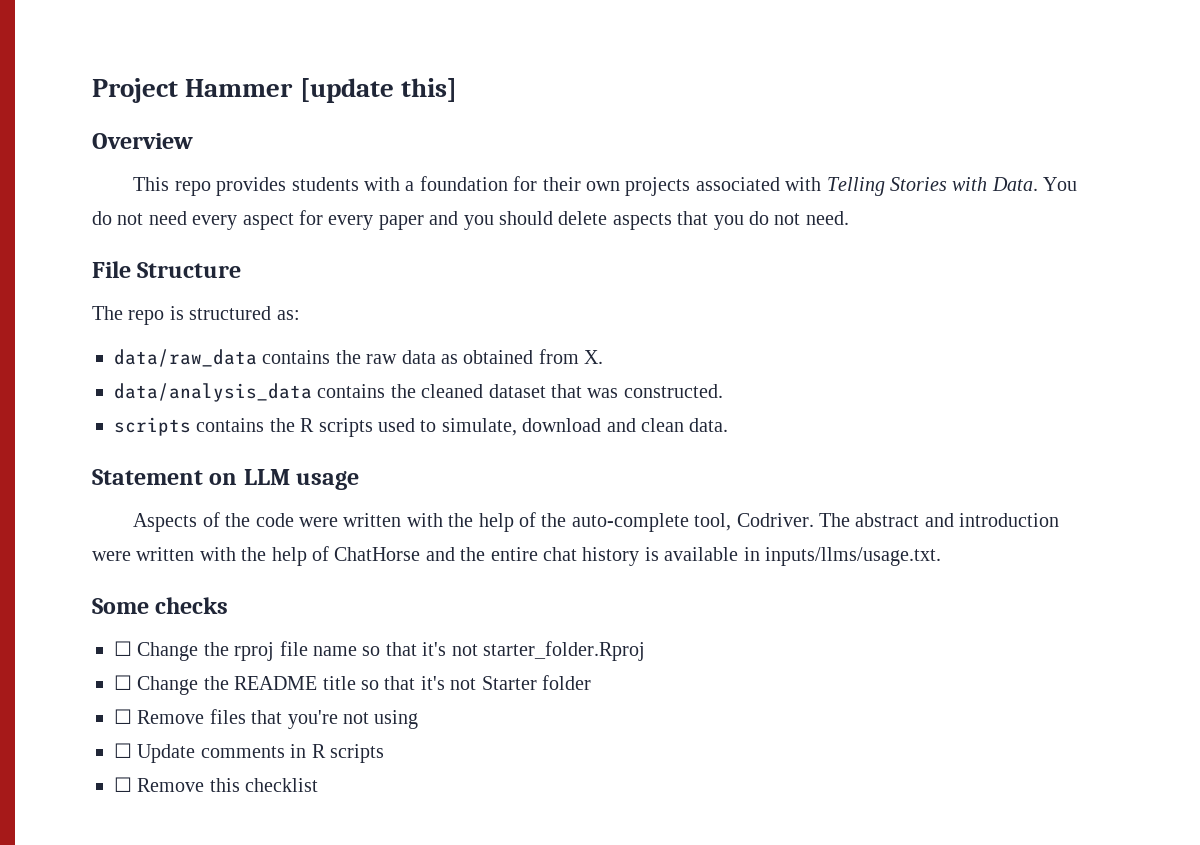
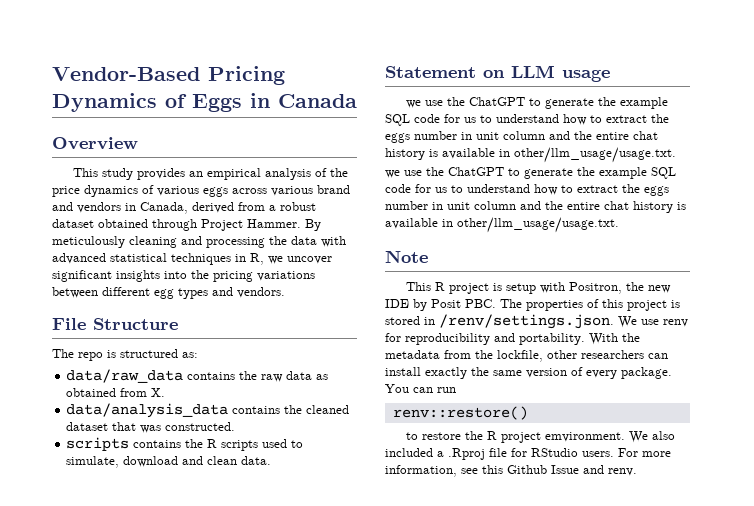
[92,78,457,103] [92,133,193,149] [133,176,1078,196] [92,210,849,230] Project Hammer [update this] // Overview // This repo provides students with a foundation for their own projects associated with Telling Stories with Data. You do not need every aspect for every paper and you should delete aspects that you do not need. -> [52,66,285,85] [52,93,357,112] [52,137,138,150] [72,168,348,180] [52,185,350,197] [52,202,316,214] [52,219,321,231] [52,236,346,248] [52,253,332,265] [52,270,315,282] [52,287,285,299] Vendor-Based Pricing Dynamics of Eggs in Canada // Overview // This study provides an empirical analysis of the price dynamics of various eggs across various brand and vendors in Canada, derived from a robust dataset obtained through Project Hammer. By meticulously cleaning and processing the data with advanced statistical techniques in R, we uncover significant insights into the pricing variations between different egg types and vendors.
[133,512,1060,532] [92,546,941,566] [92,597,229,614] [114,641,645,661] [114,675,591,695] [114,709,419,729] [114,743,384,763] [114,777,319,792] Aspects of the code were written with the help of the auto-complete tool, Codriver. The abstract and introduction were written with the help of ChatHorse and the entire chat history is available in inputs/llms/usage.txt. // Some checks // ☐ Change the rproj file name so that it's not starter_folder.Rproj // ☐ Change the README title so that it's not Starter folder // ☐ Remove files that you're not using // ☐ Update comments in R scripts // ☐ Remove this checklist -> [405,97,668,109] [385,114,669,126] [385,131,658,143] [385,147,676,163] [385,167,676,179] [385,184,669,196] [385,201,686,213] [385,217,619,233] [385,250,428,263] [405,282,671,294] [385,299,680,311] [385,314,688,329] [385,333,640,345] [385,350,668,362] [385,367,672,379] [385,384,456,393] [392,406,528,420] [405,431,675,443] [385,448,671,460] [385,465,637,477] we use the ChatGPT to generate the example SQL code for us to understand how to extract the eggs number in unit column and the entire chat history is available in other/llm_usage/usage.txt. we use the ChatGPT to generate the example SQL code for us to understand how to extract the eggs number in unit column and the entire chat history is available in other/llm_usage/usage.txt. // Note // This R project is setup with Positron, the new IDE by Posit PBC. The properties of this project is stored in /renv/settings.json. We use renv for reproducibility and portability. With the metadata from the lockfile, other researchers can install exactly the same version of every package. You can run // renv::restore() // to restore the R project emvironment. We also included a .Rproj file for RStudio users. For more information, see this Github Issue and renv.

